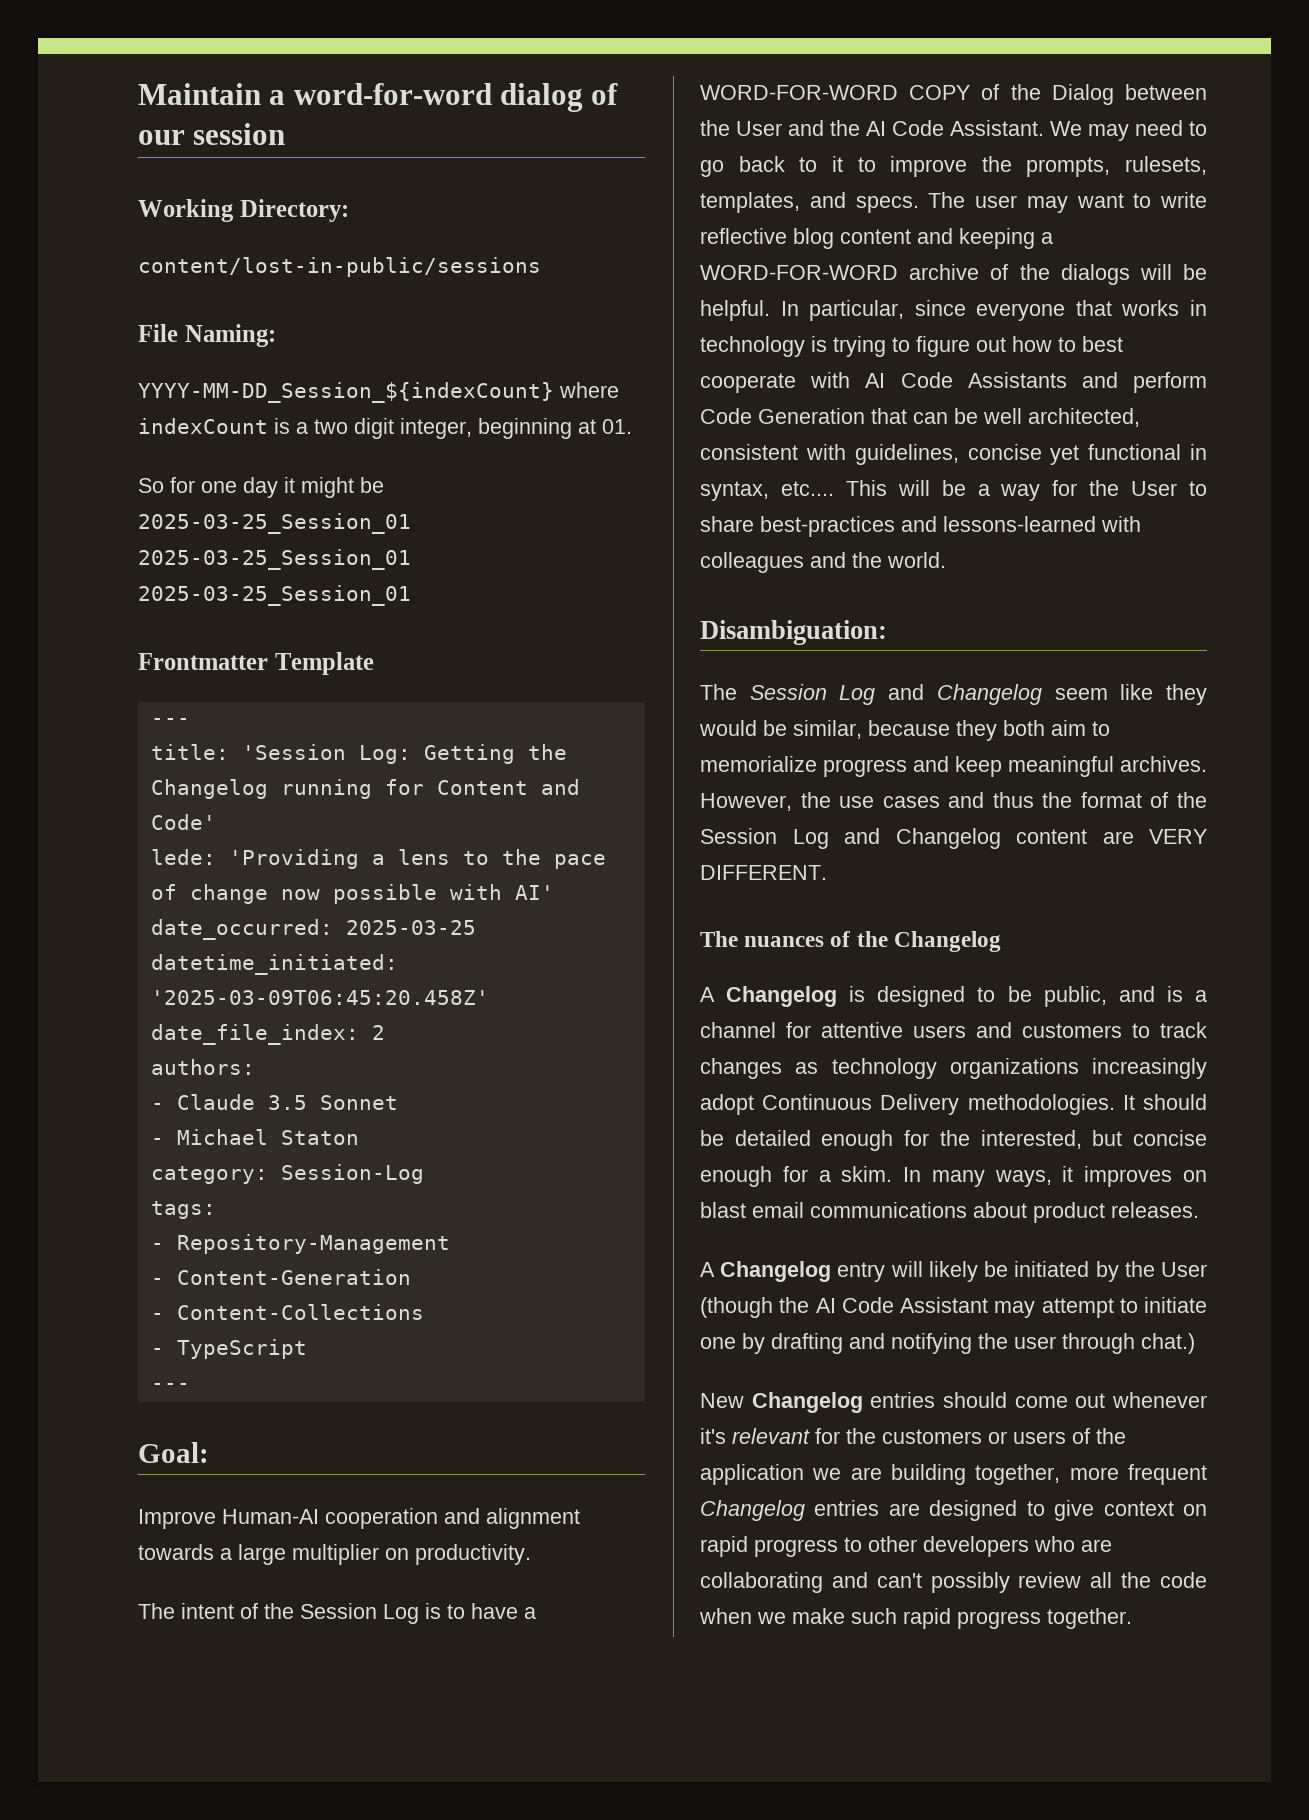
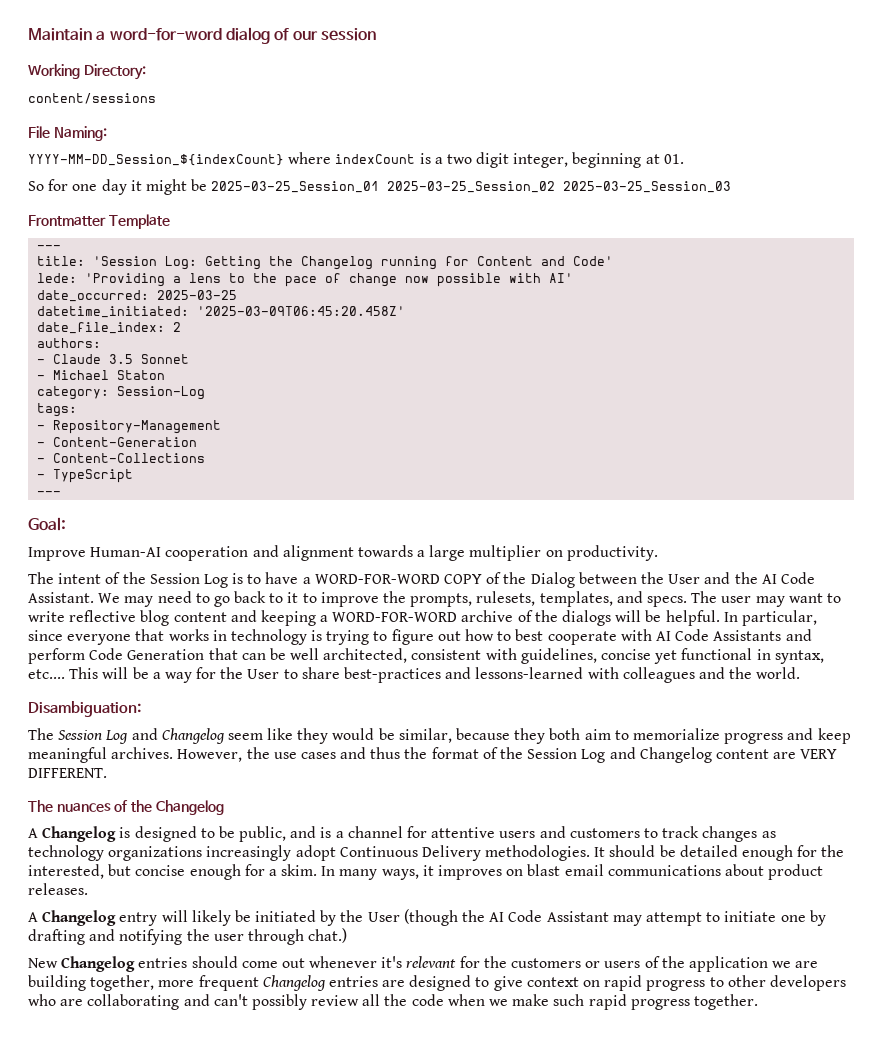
[138,257,541,277] content/lost-in-public/sessions -> [28,93,156,104] content/sessions
[138,549,411,570] [138,585,411,606] 2025-03-25_Session_01 2025-03-25_Session_01 -> [387,181,732,193] 2025-03-25_Session_02 2025-03-25_Session_03

